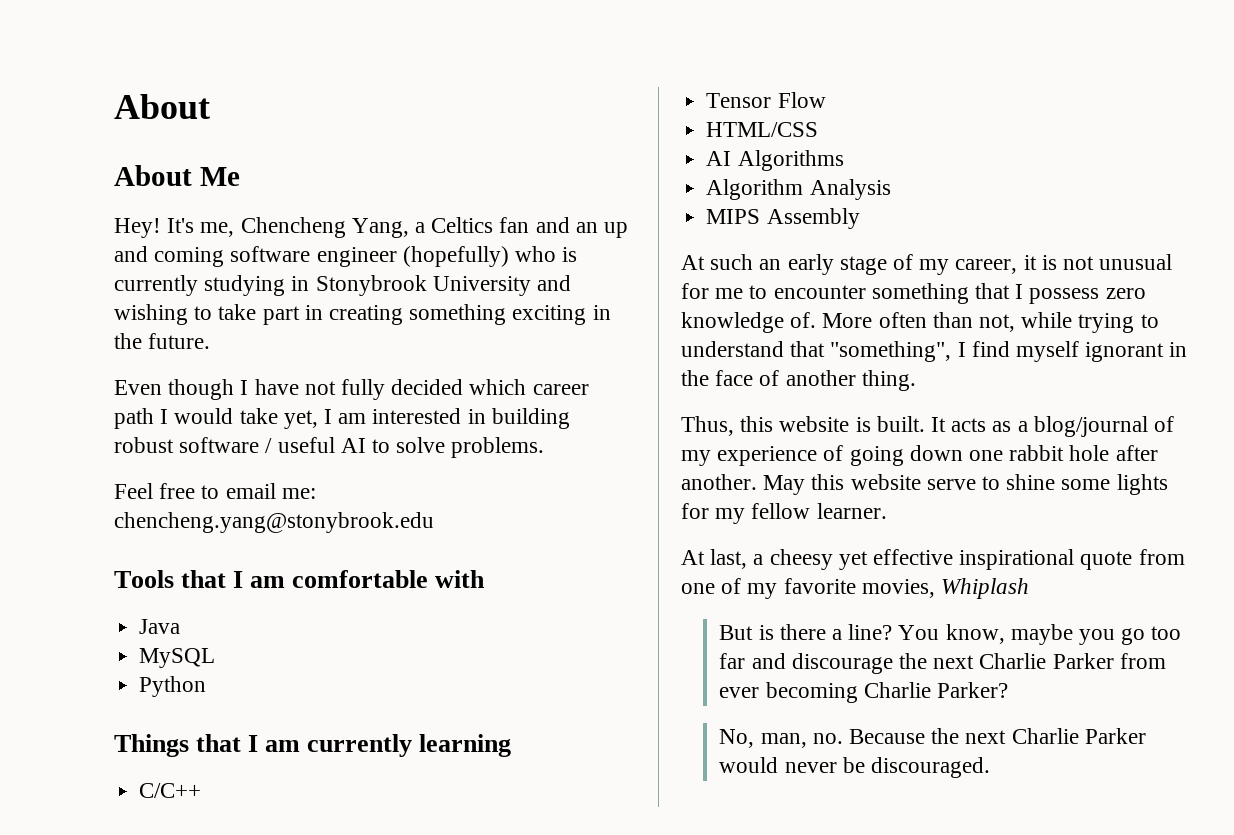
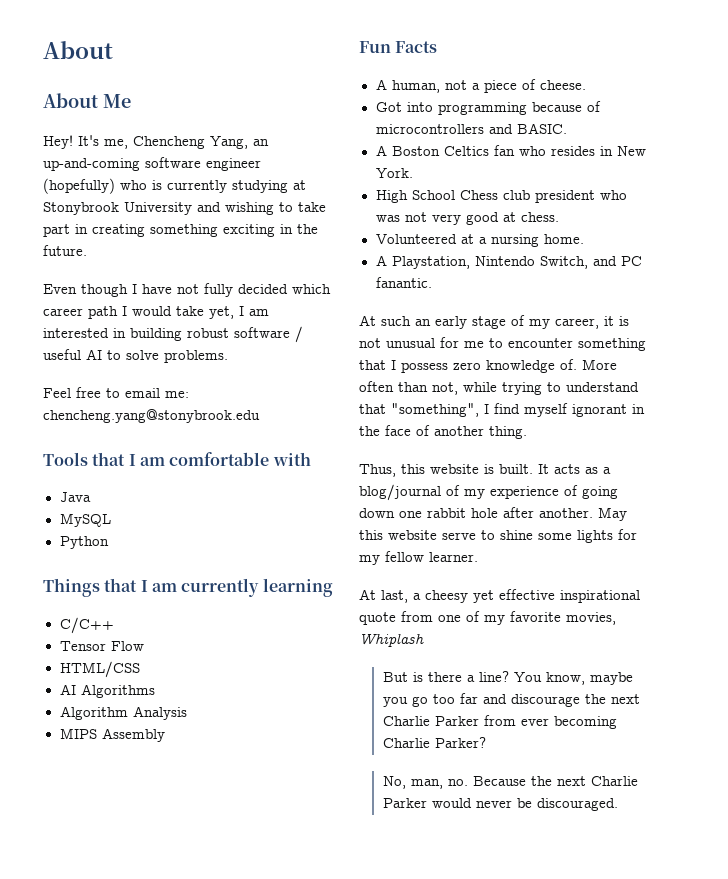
[415,217,629,238] [114,246,225,267] a Celtics fan and an up and coming -> [253,139,269,146] [43,158,140,171] an up-and-coming
[291,276,310,291] in -> [293,180,306,190] at
(860, 218) none -> [359,41,438,53] [375,79,586,93] [375,101,601,115] [375,123,567,134] [375,145,646,156] [375,168,413,178] [375,190,627,203] [375,212,559,225] [375,234,584,247] [375,255,642,269] [375,277,432,288] // Fun Facts // A human, not a piece of cheese. // Got into programming because of microcontrollers and BASIC. // A Boston Celtics fan who resides in New York. // High School Chess club president who was not very good at chess. // Volunteered at a nursing home. // A Playstation, Nintendo Switch, and PC fanantic.

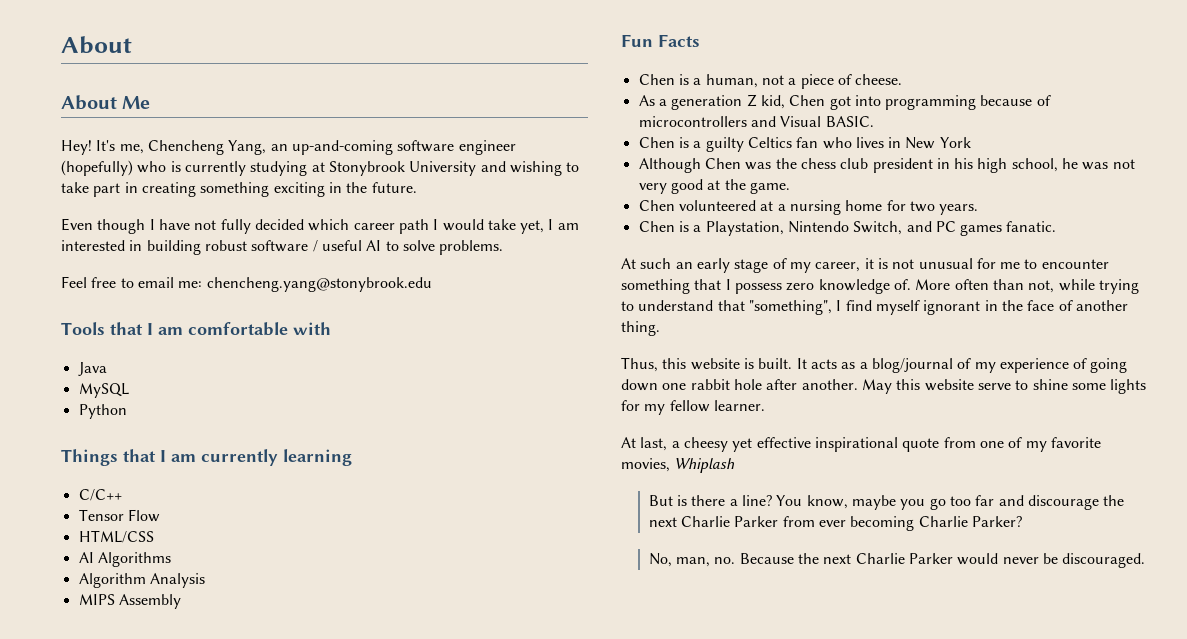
[375,79,387,90] A -> [638,74,702,85] Chen is a
[375,102,402,112] Got -> [638,94,851,110] As a generation Z kid, Chen got
(513, 129) none -> [780,116,822,127] Visual
[375,145,440,156] A Boston -> [638,137,744,152] Chen is a guilty
[550,146,595,156] resides -> [855,137,884,148] lives
[375,168,413,178] [375,190,627,203] York. // High School Chess club president who -> [939,137,971,148] [638,158,1079,173] York // Although Chen was the chess club president in his high school, he
[520,212,559,222] [375,234,584,247] [375,255,387,266] chess. // Volunteered at a nursing home. // A -> [724,179,790,194] [638,200,979,215] [638,221,702,232] the game. // Chen volunteered at a nursing home for two years. // Chen is a
[375,277,432,288] fanantic. -> [960,221,1057,236] games fanatic.

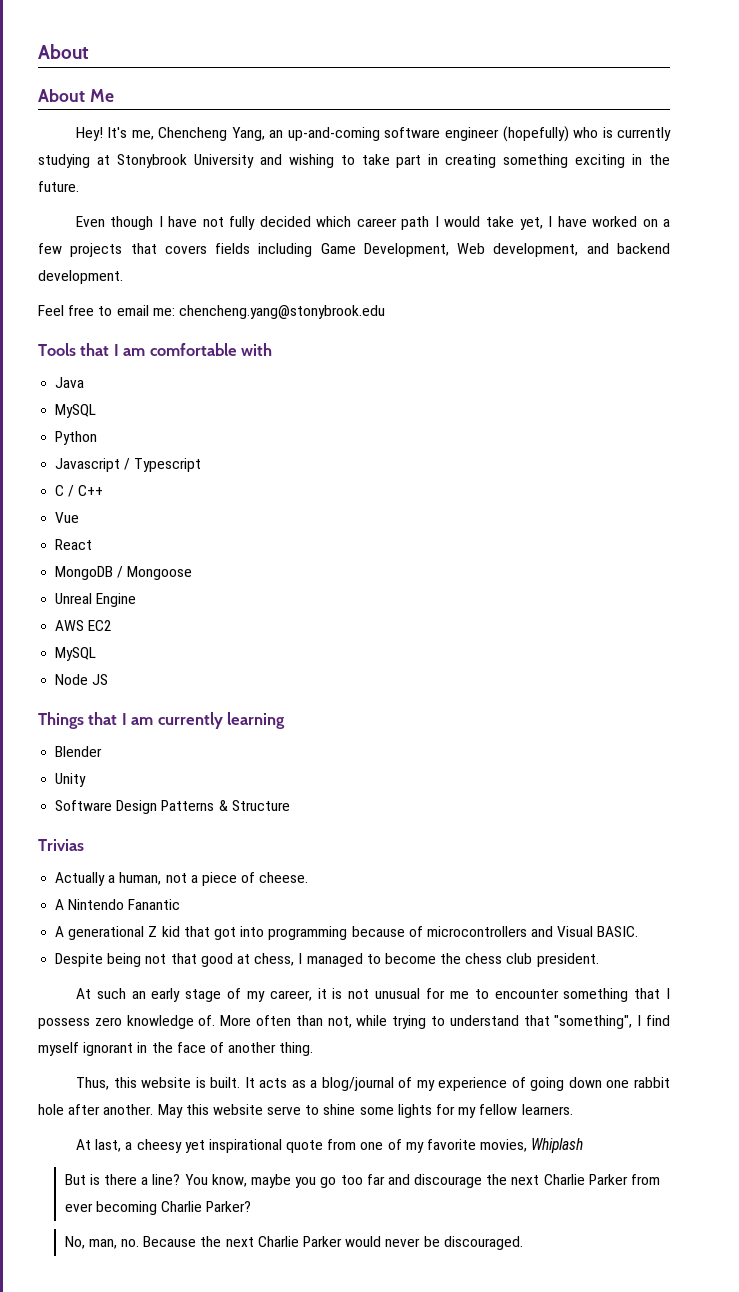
[557,223,579,230] [61,240,504,255] am interested in building robust software / useful AI to solve problems. -> [557,216,671,227] [38,243,670,257] [38,270,123,284] have worked on a few projects that covers fields including Game Development, Web development, and backend development.
(127, 411) none -> [55,458,202,472] [55,485,104,497] [55,512,80,523] [55,539,93,550] [55,566,193,580] [55,593,137,607] [55,620,113,631] [55,647,97,661] [55,674,109,685] // Javascript / Typescript // C / C++ // Vue // React // MongoDB / Mongoose // Unreal Engine // AWS EC2 // MySQL // Node JS
[78,489,122,501] [78,509,160,522] [78,530,154,543] [78,552,171,567] [78,573,205,588] [78,594,181,609] [621,34,700,47] [638,74,689,85] C/C++ // Tensor Flow // HTML/CSS // AI Algorithms // Algorithm Analysis // MIPS Assembly // Fun Facts // Chen is -> [55,746,103,757] [55,773,87,787] [55,800,290,814] [38,839,84,851] [55,872,106,886] Blender // Unity // Software Design Patterns & Structure // Trivias // Actually
[638,94,826,110] As a generation Z kid, Chen -> [55,899,181,910] [55,926,210,940] A Nintendo Fanantic // A generational Z kid that
[638,137,971,152] [638,158,1135,173] [638,179,790,194] [638,200,979,215] [638,221,1057,236] Chen is a guilty Celtics fan who lives in New York // Although Chen was the chess club president in his high school, he was not very good at the game. // Chen volunteered at a nursing home for two years. // Chen is a Playstation, Nintendo Switch, and PC games fanatic. -> [55,953,599,967] Despite being not that good at chess, I managed to become the chess club president.
[713,400,765,411] learner. -> [521,1104,573,1115] learners.
[756,437,811,448] effective -> (205, 1146) none

